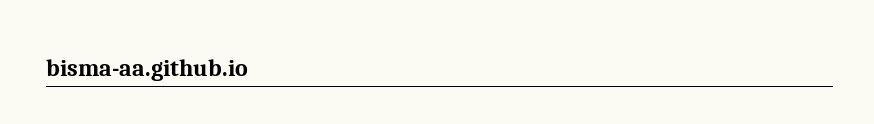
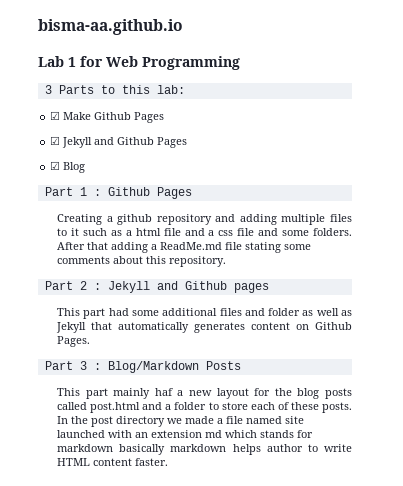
(248, 70) none -> [38,56,240,70] [44,85,185,94] [50,111,165,123] [50,136,188,148] [50,161,86,173] [44,187,192,199] [57,214,352,225] [57,228,352,236] [57,242,312,253] [57,256,227,267] [44,281,269,293] [57,308,353,319] [56,322,353,333] [57,336,91,347] [44,361,241,373] [57,388,352,399] [57,402,352,413] [57,416,305,427] [57,430,314,438] [57,444,352,455] [57,458,169,466] // Lab 1 for Web Programming // 3 Parts to this lab: // ☑ Make Github Pages // ☑ Jekyll and Github Pages // ☑ Blog // Part 1 : Github Pages // Creating a github repository and adding multiple files to it such as a html file and a css file and some folders. After that adding a ReadMe.md file stating some comments about this repository. // Part 2 : Jekyll and Github pages // This part had some additional files and folder as well as Jekyll that automatically generates content on Github Pages. // Part 3 : Blog/Markdown Posts // This part mainly haf a new layout for the blog posts called post.html and a folder to store each of these posts. In the post directory we made a file named site launched with an extension md which stands for markdown basically markdown helps author to write HTML content faster.

